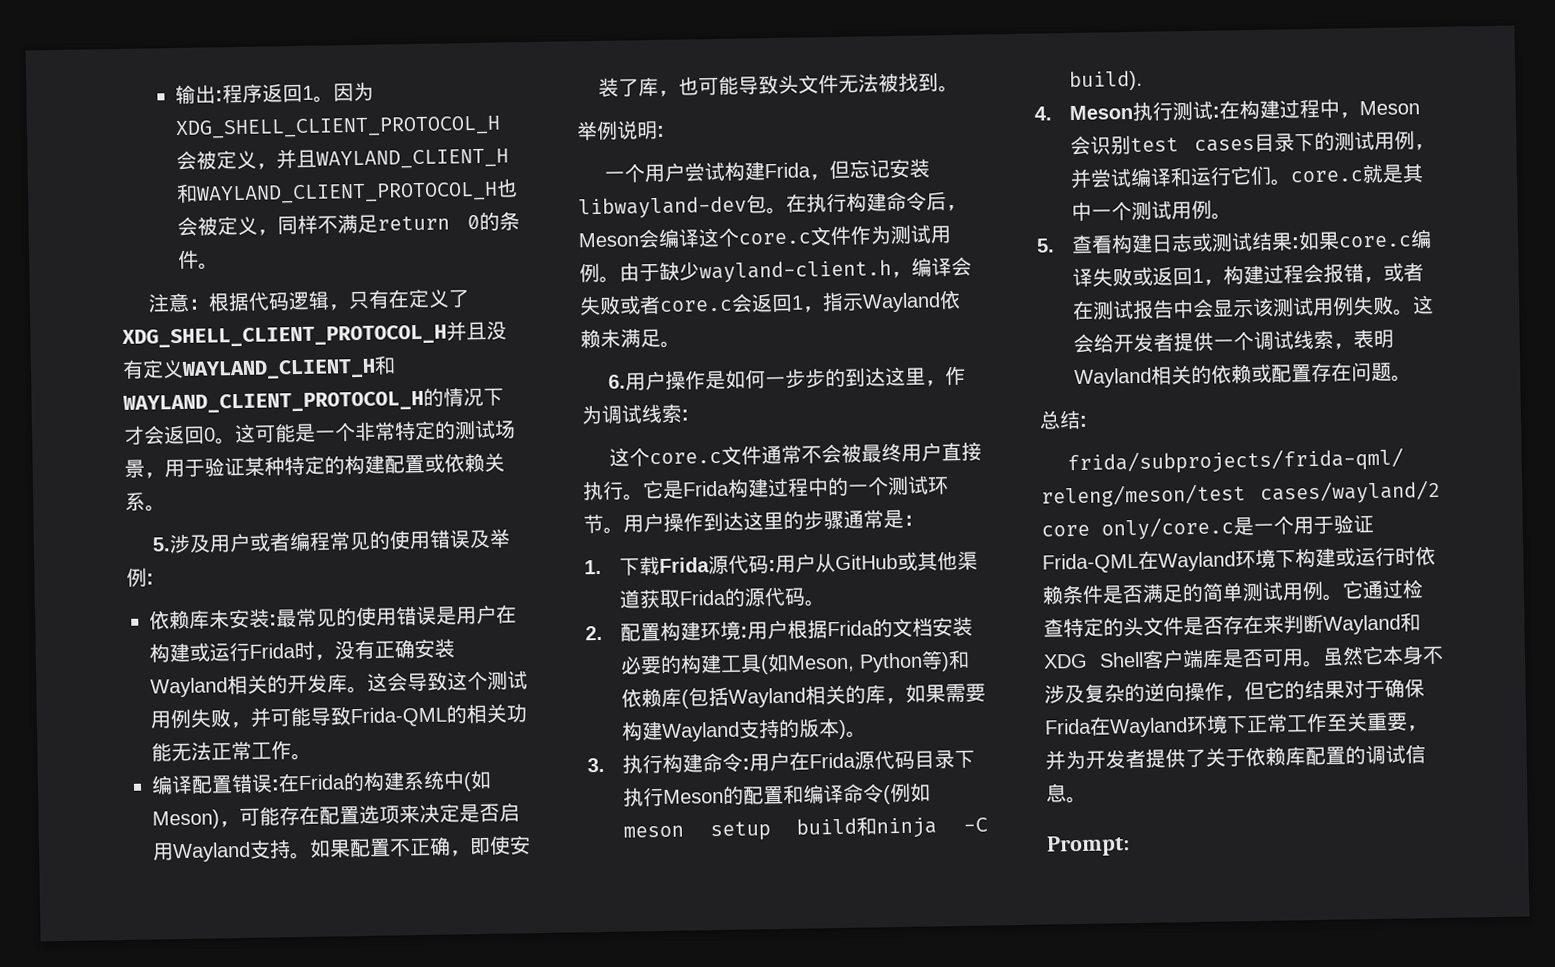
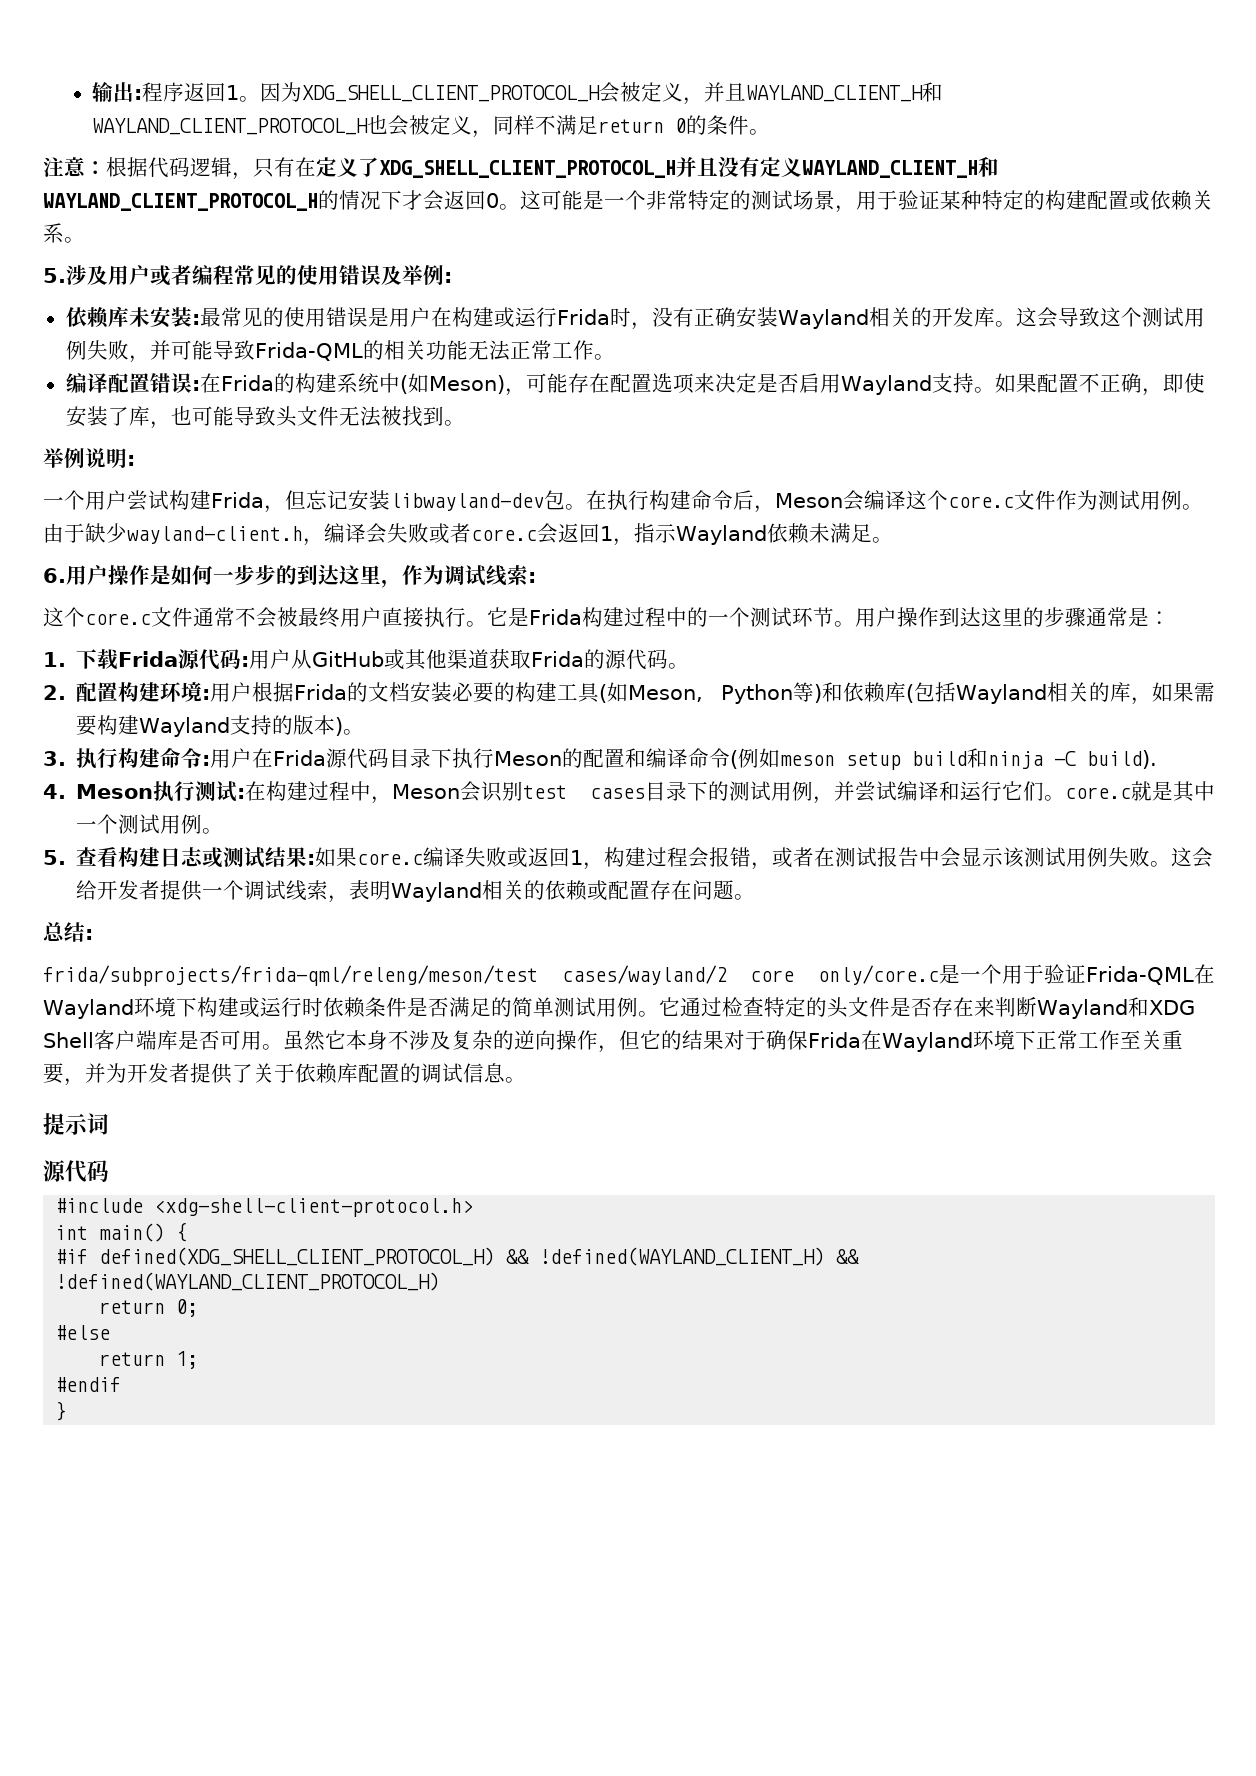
[1046,835,1130,857] Prompt: -> [43,1113,109,1135] [43,1160,109,1183] [55,1198,474,1217] [55,1222,188,1242] [55,1247,860,1266] [55,1272,441,1291] [99,1299,199,1317] [55,1325,111,1340] [99,1351,199,1369] [55,1377,122,1392] [55,1401,67,1421] 提示词 // 源代码 // #include <xdg-shell-client-protocol.h> // int main() { // #if defined(XDG_SHELL_CLIENT_PROTOCOL_H) && !defined(WAYLAND_CLIENT_H) && !defined(WAYLAND_CLIENT_PROTOCOL_H) // return 0; // #else // return 1; // #endif // }

